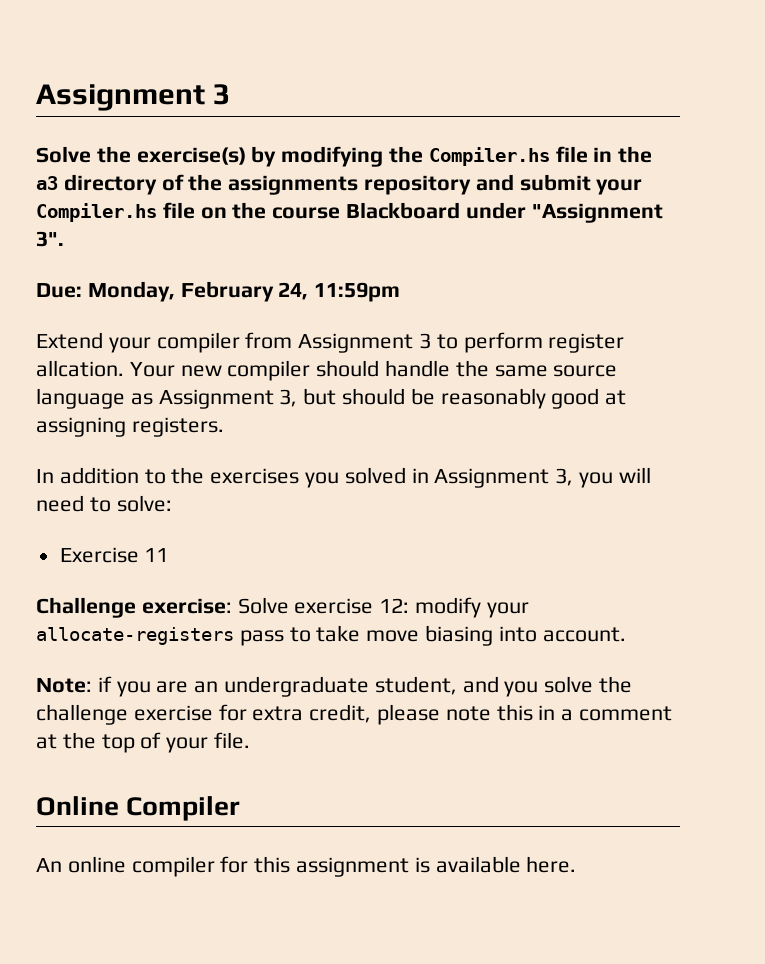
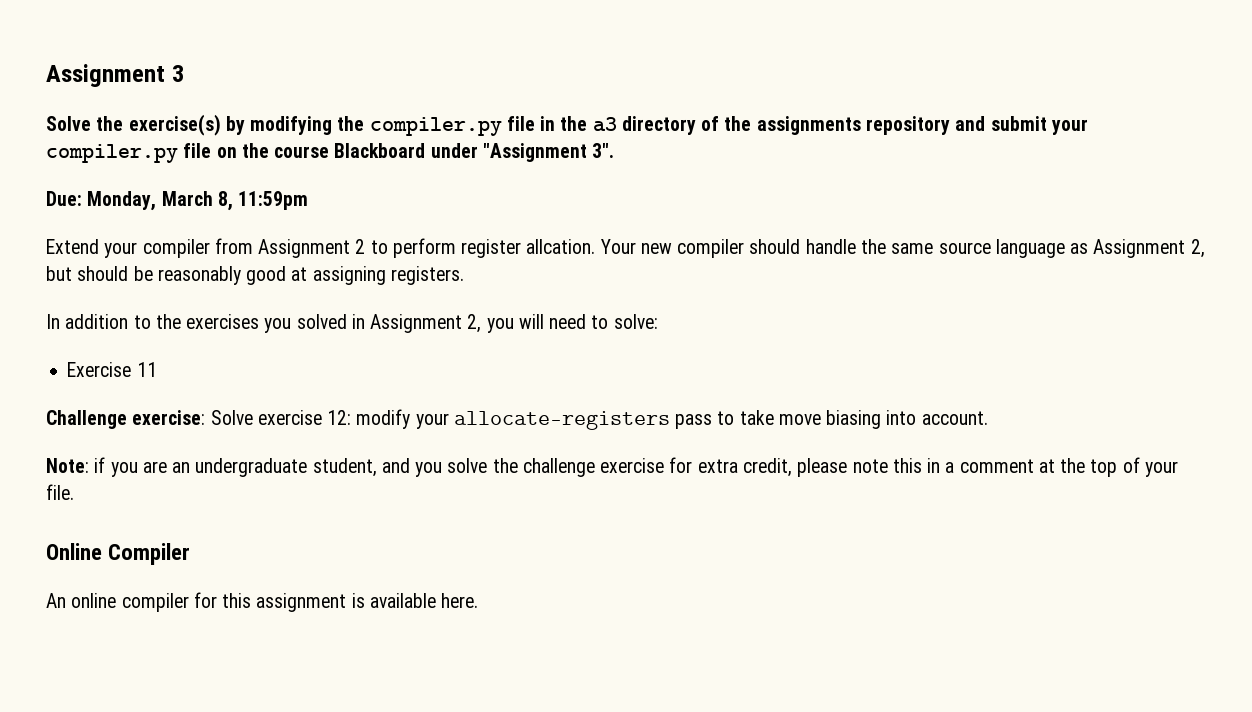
[428,147,550,166] Compiler.hs -> [369,117,502,136] compiler.py
[36,203,157,222] Compiler.hs -> [46,144,178,163] compiler.py
[180,281,309,302] February 24, -> [161,191,233,211] March 8,
[419,333,432,349] 3 -> [355,239,366,254] 2
[279,389,298,407] 3, -> [1190,239,1205,258] 2,
[555,468,574,486] 3, -> [467,314,482,333] 2,

